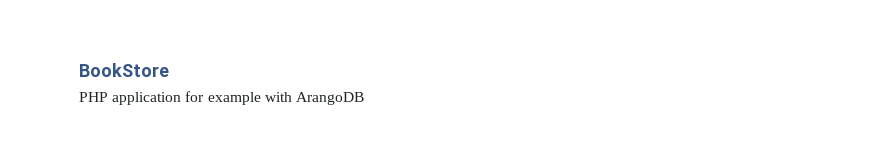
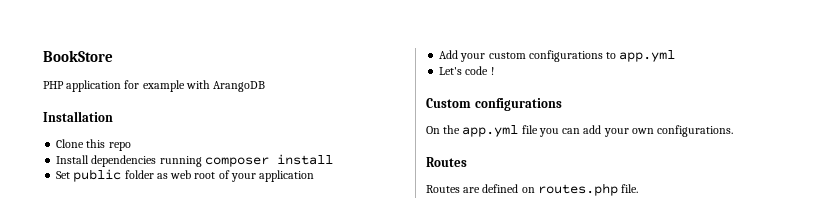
(364, 98) none -> [43,111,113,122] [56,139,131,151] [56,154,333,167] [56,169,315,182] [439,50,676,62] [439,66,494,75] [426,98,562,111] [426,125,734,137] [426,157,467,167] [426,183,639,196] // Installation // Clone this repo // Install dependencies running composer install // Set public folder as web root of your application // Add your custom configurations to app.yml // Let's code ! // Custom configurations // On the app.yml file you can add your own configurations. // Routes // Routes are defined on routes.php file.

